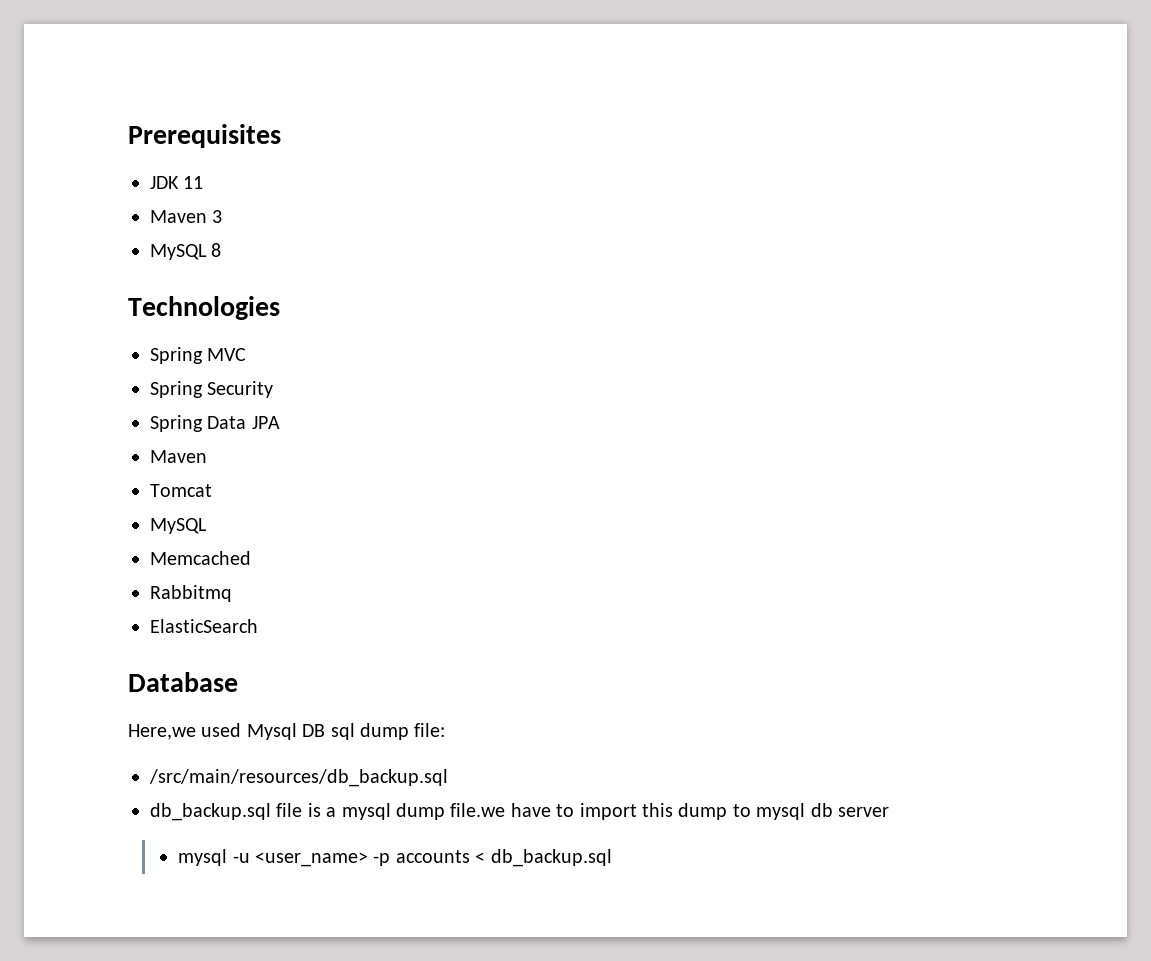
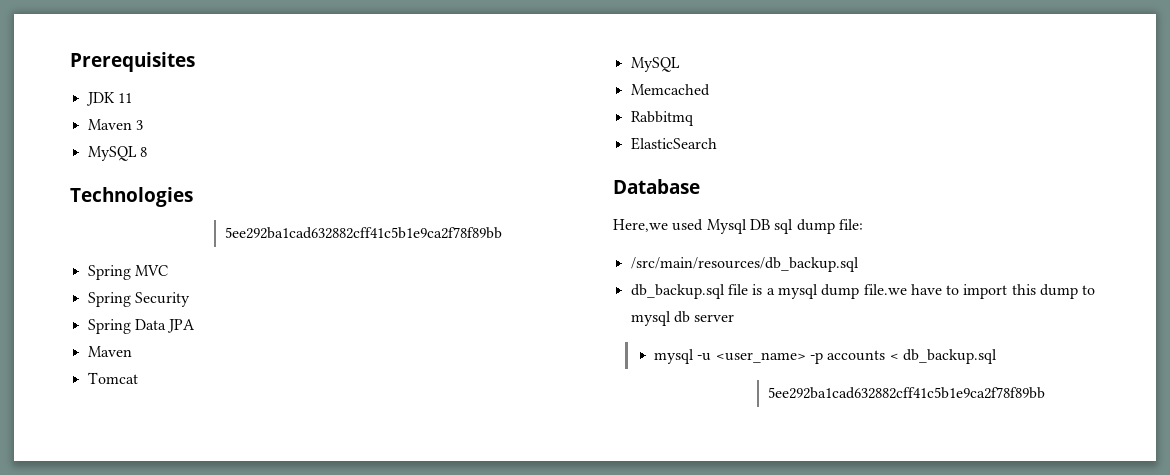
(280, 308) none -> [225,227,503,239] // 5ee292ba1cad632882cff41c5b1e9ca2f78f89bb
(612, 858) none -> [768,387,1046,399] // 5ee292ba1cad632882cff41c5b1e9ca2f78f89bb

